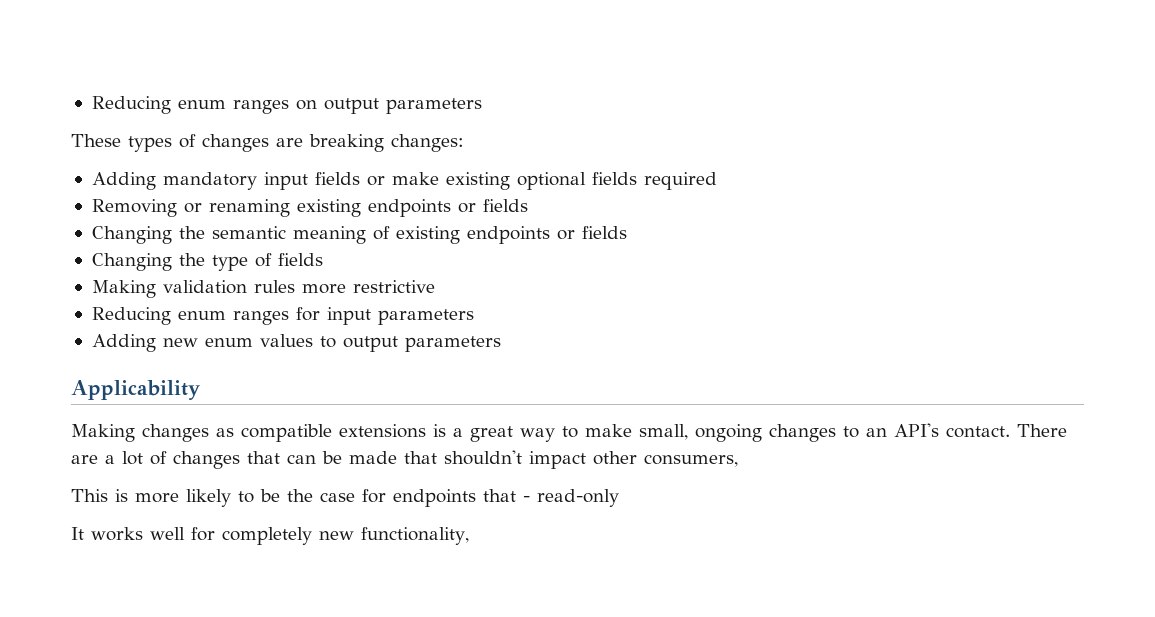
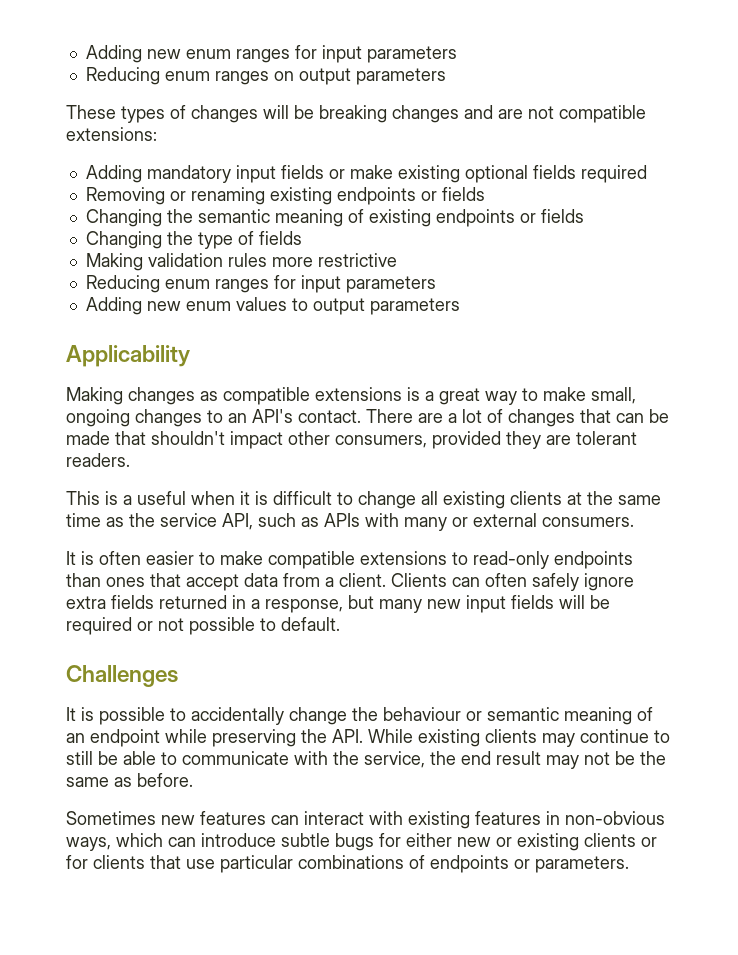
(91, 105) none -> [85,45,457,63] Adding new enum ranges for input parameters //
[276,134,464,152] are breaking changes: -> [263,105,646,123] [66,127,157,141] will be breaking changes and are not compatible extensions:
[71,489,619,507] [71,527,469,545] // This is more likely to be the case for endpoints that - read-only // It works well for completely new functionality, -> [432,431,637,449] [66,453,130,467] [66,491,661,509] [66,513,634,531] [66,551,633,569] [66,573,634,591] [66,595,610,613] [66,617,340,635] [66,665,178,687] [66,707,653,725] [66,729,670,747] [66,751,666,769] [66,773,193,787] [66,811,665,829] [66,833,657,851] [66,855,629,873] provided they are tolerant readers. // This is a useful when it is difficult to change all existing clients at the same time as the service API, such as APIs with many or external consumers. // It is often easier to make compatible extensions to read-only endpoints than ones that accept data from a client. Clients can often safely ignore extra fields returned in a response, but many new input fields will be required or not possible to default. // Challenges // It is possible to accidentally change the behaviour or semantic meaning of an endpoint while preserving the API. While existing clients may continue to still be able to communicate with the service, the end result may not be the same as before. // Sometimes new features can interact with existing features in non-obvious ways, which can introduce subtle bugs for either new or existing clients or for clients that use particular combinations of endpoints or parameters.

